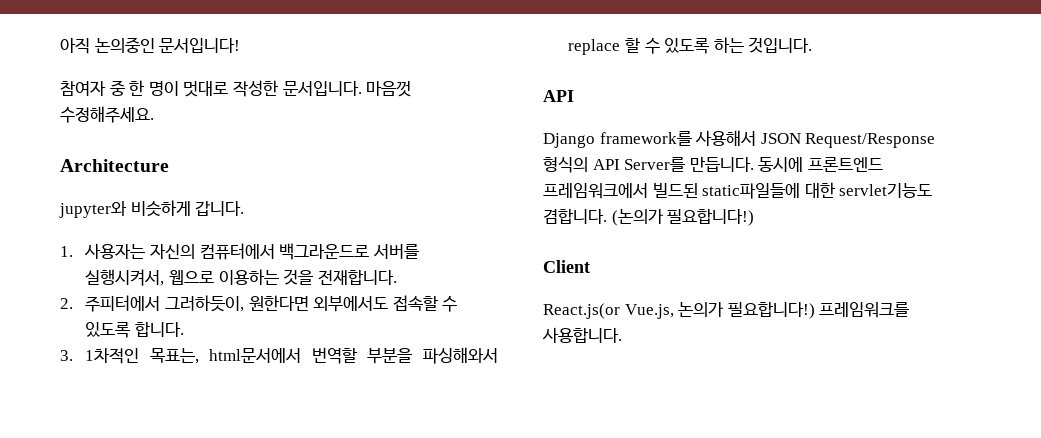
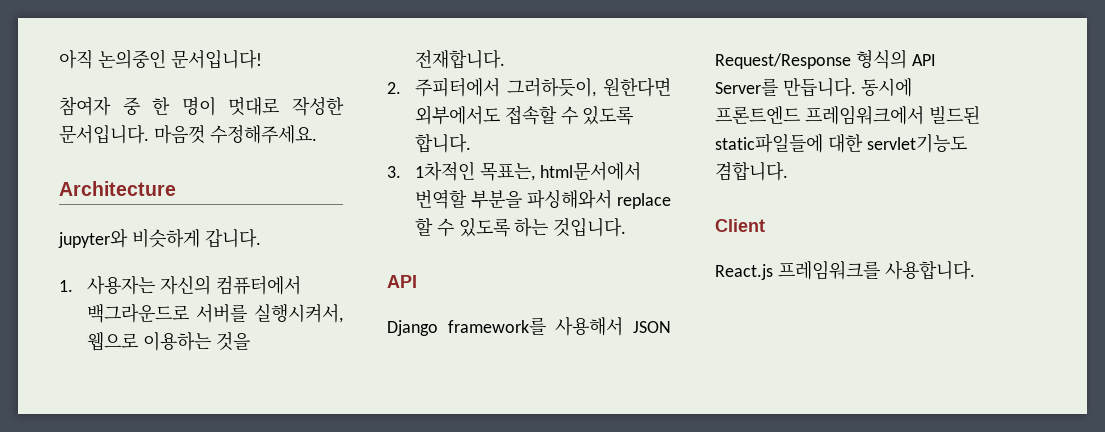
[611,208,755,226] (논의가 필요합니다!) -> (788, 171) none
[543,301,815,319] React.js(or Vue.js, 논의가 필요합니다!) -> [715,264,773,280] React.js

